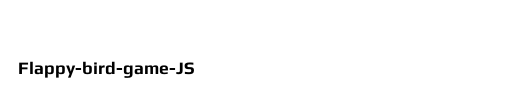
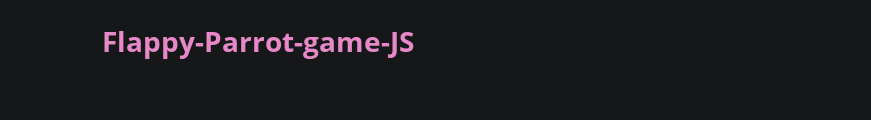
[18,61,195,78] Flappy-bird-game-JS -> [102,31,414,59] Flappy-Parrot-game-JS

